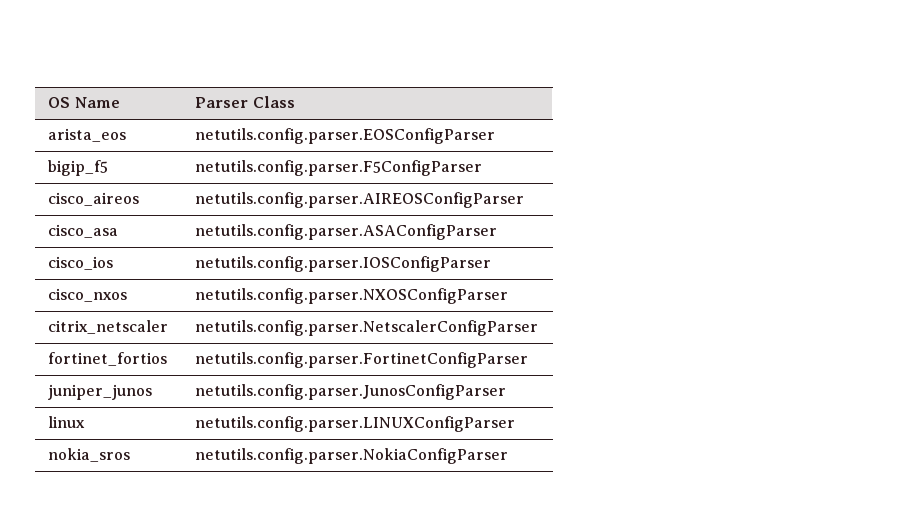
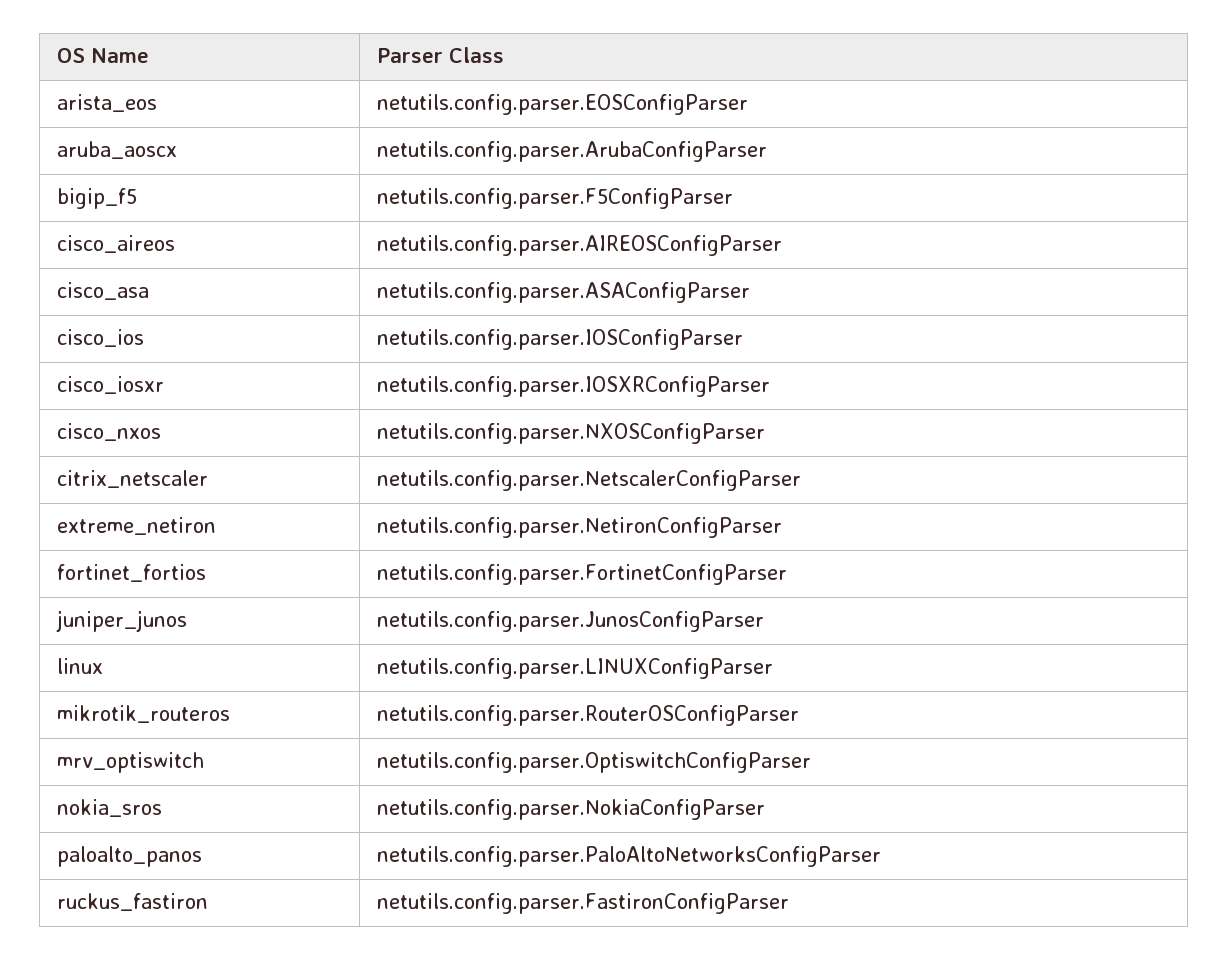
(496, 136) none -> [56,141,177,159] [376,141,767,162] // aruba_aoscx | netutils.config.parser.ArubaConfigParser
(492, 264) none -> [56,376,164,394] [376,376,770,397] // cisco_iosxr | netutils.config.parser.IOSXRConfigParser
(539, 328) none -> [56,517,216,535] [376,517,782,538] // extreme_netiron | netutils.config.parser.NetironConfigParser
[48,448,131,462] [195,448,509,464] nokia_sros | netutils.config.parser.NokiaConfigParser -> [56,705,230,723] [376,705,799,726] [56,752,204,773] [376,752,811,773] [56,799,162,817] [376,799,765,820] [56,846,202,867] [376,846,881,867] [56,893,208,911] [376,893,789,914] mikrotik_routeros | netutils.config.parser.RouterOSConfigParser // mrv_optiswitch | netutils.config.parser.OptiswitchConfigParser // nokia_sros | netutils.config.parser.NokiaConfigParser // paloalto_panos | netutils.config.parser.PaloAltoNetworksConfigParser // ruckus_fastiron | netutils.config.parser.FastironConfigParser

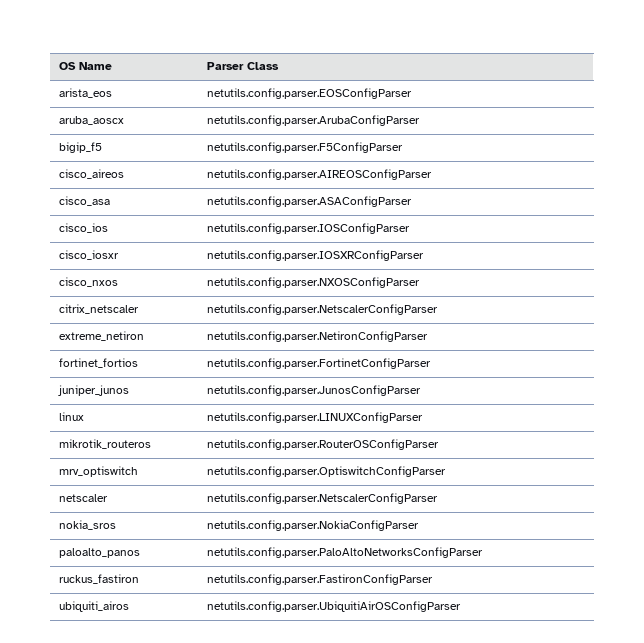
(811, 762) none -> [58,494,108,502] [206,493,438,504] // netscaler | netutils.config.parser.NetscalerConfigParser
(789, 903) none -> [58,601,129,612] [206,601,461,612] // ubiquiti_airos | netutils.config.parser.UbiquitiAirOSConfigParser

